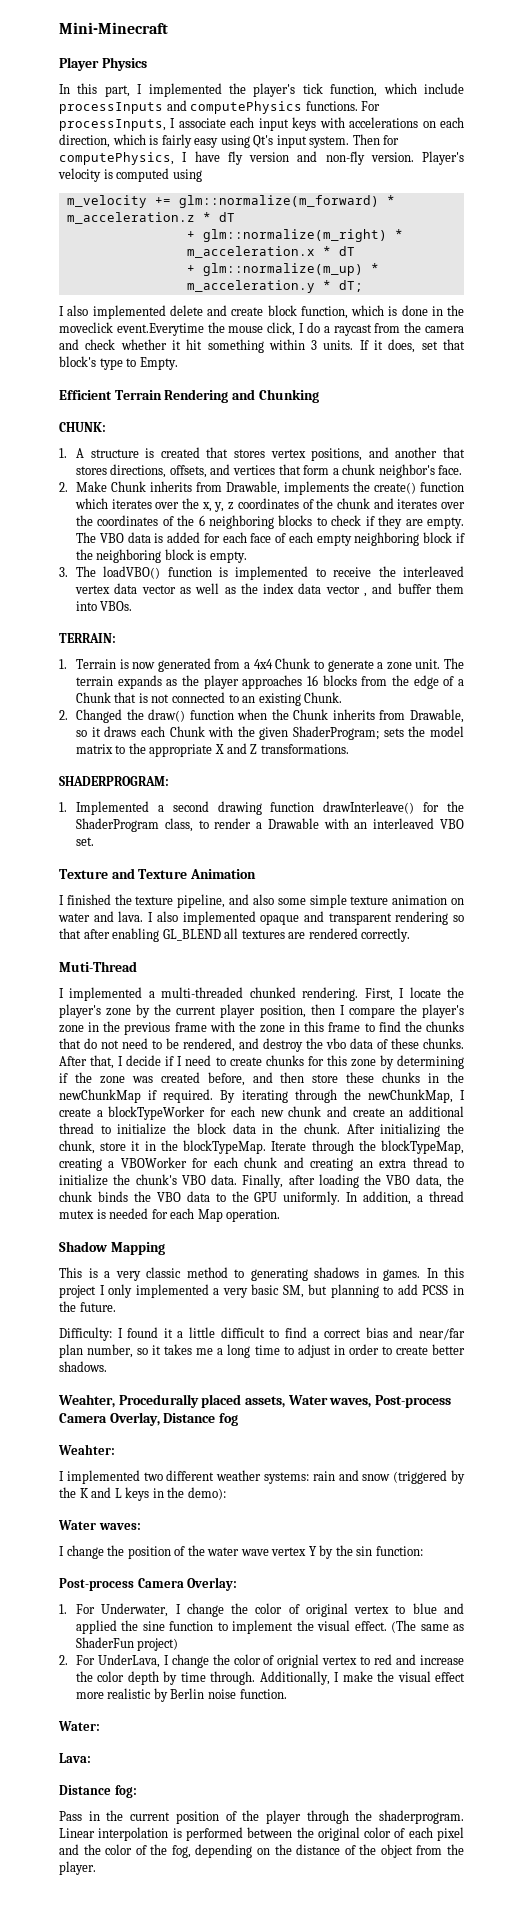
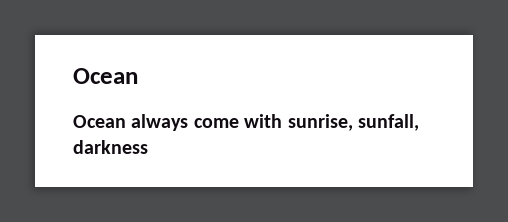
[59,22,168,34] [59,57,147,71] [59,83,464,97] [59,100,381,114] [59,117,464,131] [59,134,400,148] [59,151,464,165] [58,168,202,182] [66,195,395,208] [66,212,235,224] [186,229,403,242] [186,246,355,258] [186,263,379,276] [186,280,363,293] [59,305,464,319] [59,322,464,336] [59,339,466,353] [59,356,178,370] [59,389,319,403] [59,422,106,432] [59,447,465,461] [75,464,463,478] [59,481,464,495] [74,498,466,512] [75,515,465,529] [75,532,465,546] [75,549,247,563] [59,566,464,580] [74,583,464,597] [75,601,133,611] [59,633,116,643] [59,658,464,672] [75,675,465,689] [75,692,343,706] [59,709,464,723] [75,726,464,740] [75,743,349,757] [59,776,169,786] [59,801,464,815] [75,818,464,832] [75,837,94,846] [59,868,256,879] [59,894,464,908] [58,911,464,925] [59,928,411,942] [59,961,137,972] [59,987,464,1001] [59,1004,464,1018] [59,1021,465,1035] [59,1038,464,1052] [59,1055,464,1069] [59,1072,465,1086] [59,1089,465,1103] [59,1106,464,1120] [59,1123,464,1137] [59,1140,464,1154] [59,1157,464,1171] [59,1174,464,1188] [59,1191,465,1205] [59,1208,281,1222] [59,1241,165,1255] [59,1267,464,1281] [59,1284,465,1298] [59,1301,116,1312] [59,1327,466,1341] [59,1344,465,1358] [59,1361,107,1372] [58,1394,451,1408] [59,1412,238,1426] [58,1444,115,1455] [59,1470,466,1484] [59,1487,226,1501] [58,1520,141,1530] [59,1545,423,1559] [59,1577,238,1591] [59,1603,464,1617] [75,1620,464,1634] [75,1637,179,1651] [59,1654,465,1668] [75,1671,465,1685] [75,1688,287,1702] [58,1721,100,1731] [59,1753,91,1763] [59,1785,137,1798] [59,1810,464,1824] [59,1827,465,1841] [59,1844,464,1858] [59,1861,96,1875] Mini-Minecraft // Player Physics // In this part, I implemented the player's tick function, which include processInputs and computePhysics functions. For processInputs, I associate each input keys with accelerations on each direction, which is fairly easy using Qt's input system. Then for computePhysics, I have fly version and non-fly version. Player's velocity is computed using // m_velocity += glm::normalize(m_forward) * m_acceleration.z * dT // + glm::normalize(m_right) * m_acceleration.x * dT // + glm::normalize(m_up) * m_acceleration.y * dT; // I also implemented delete and create block function, which is done in the moveclick event.Everytime the mouse click, I do a raycast from the camera and check whether it hit something within 3 units. If it does, set that block's type to Empty. // Efficient Terrain Rendering and Chunking // CHUNK: // 1. A structure is created that stores vertex positions, and another that stores directions, offsets, and vertices that form a chunk neighbor's face. // 2. Make Chunk inherits from Drawable, implements the create() function which iterates over the x, y, z coordinates of the chunk and iterates over the coordinates of the 6 neighboring blocks to check if they are empty. The VBO data is added for each face of each empty neighboring block if the neighboring block is empty. // 3. The loadVBO() function is implemented to receive the interleaved vertex data vector as well as the index data vector , and buffer them into VBOs. // TERRAIN: // 1. Terrain is now generated from a 4x4 Chunk to generate a zone unit. The terrain expands as the player approaches 16 blocks from the edge of a Chunk that is not connected to an existing Chunk. // 2. Changed the draw() function when the Chunk inherits from Drawable, so it draws each Chunk with the given ShaderProgram; sets the model matrix to the appropriate X and Z transformations. // SHADERPROGRAM: // 1. Implemented a second drawing function drawInterleave() for the ShaderProgram class, to render a Drawable with an interleaved VBO set. // Texture and Texture Animation // I finished the texture pipeline, and also some simple texture animation on water and lava. I also implemented opaque and transparent rendering so that after enabling GL_BLEND all textures are rendered correctly. // Muti-Thread // I implemented a multi-threaded chunked rendering. First, I locate the player's zone by the current player position, then I compare the player's zone in the previous frame with the zone in this frame to find the chunks that do not need to be rendered, and destroy the vbo data of these chunks. After that, I decide if I need to create chunks for this zone by determining if the zone was created before, and then store these chunks in the newChunkMap if required. By iterating through the newChunkMap, I create a blockTypeWorker for each new chunk and create an additional thread to initialize the block data in the chunk. After initializing the chunk, store it in the blockTypeMap. Iterate through the blockTypeMap, creating a VBOWorker for each chunk and creating an extra thread to initialize the chunk's VBO data. Finally, after loading the VBO data, the chunk binds the VBO data to the GPU uniformly. In addition, a thread mutex is needed for each Map operation. // Shadow Mapping // This is a very classic method to generating shadows in games. In this project I only implemented a very basic SM, but planning to add PCSS in the future. // Difficulty: I found it a little difficult to find a correct bias and near/far plan number, so it takes me a long time to adjust in order to create better shadows. // Weahter, Procedurally placed assets, Water waves, Post-process Camera Overlay, Distance fog // Weahter: // I implemented two different weather systems: rain and snow (triggered by the K and L keys in the demo): // Water waves: // I change the position of the water wave vertex Y by the sin function: // Post-process Camera Overlay: // 1. For Underwater, I change the color of original vertex to blue and applied the sine function to implement the visual effect. (The same as ShaderFun project) // 2. For UnderLava, I change the color of orignial vertex to red and increase the color depth by time through. Additionally, I make the visual effect more realistic by Berlin noise function. // Water: // Lava: // Distance fog: // Pass in the current position of the player through the shaderprogram. Linear interpolation is performed between the original color of each pixel and the color of the fog, depending on the distance of the object from the player. -> [73,68,138,84] [73,114,419,131] [73,140,148,154] Ocean // Ocean always come with sunrise, sunfall, darkness

